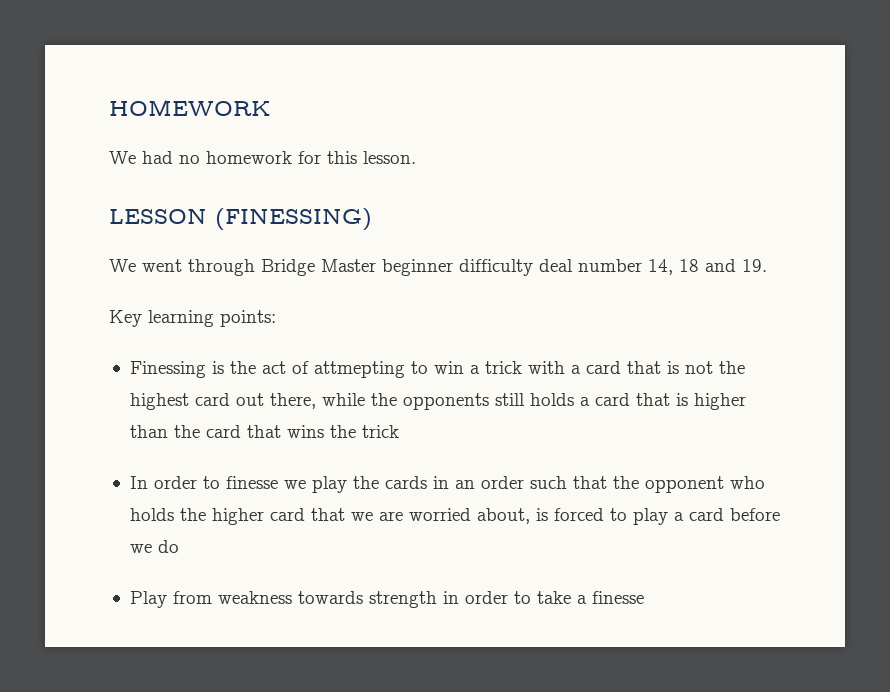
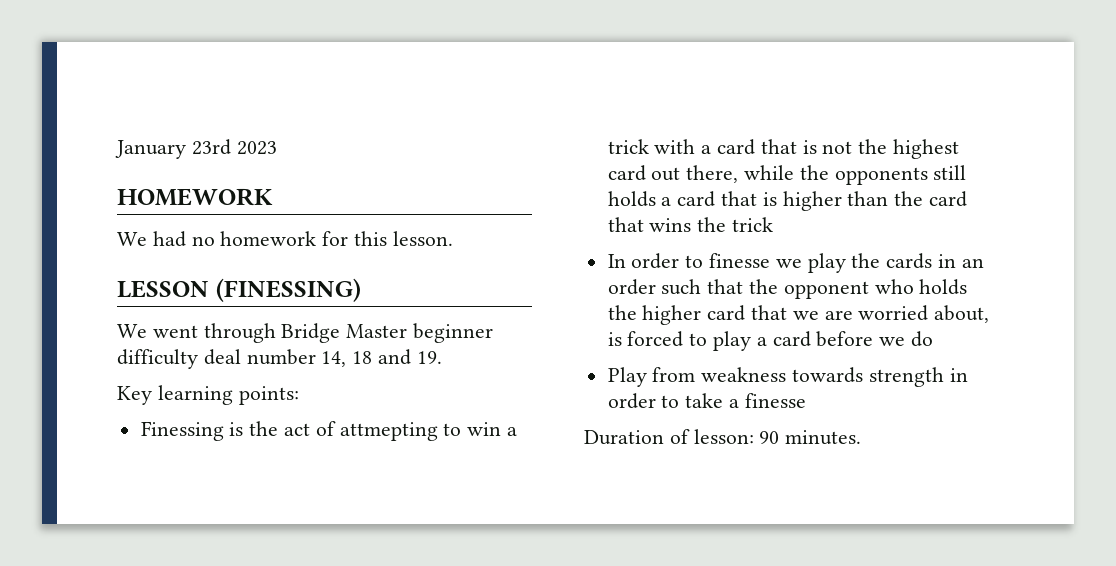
(109, 107) none -> [115,139,277,159] January 23rd 2023 //
(644, 597) none -> [584,429,862,445] // Duration of lesson: 90 minutes.

